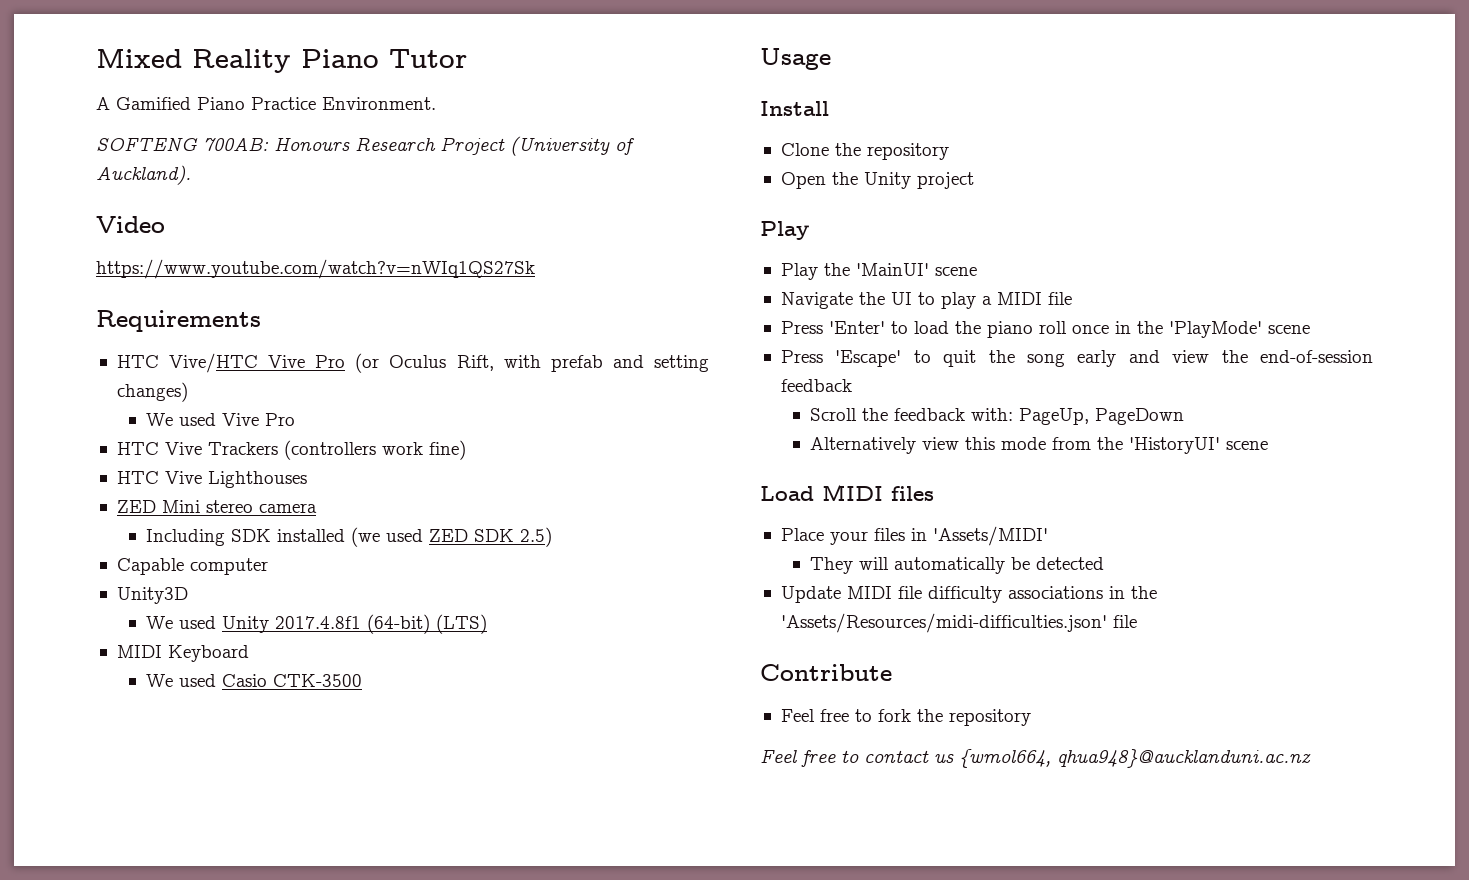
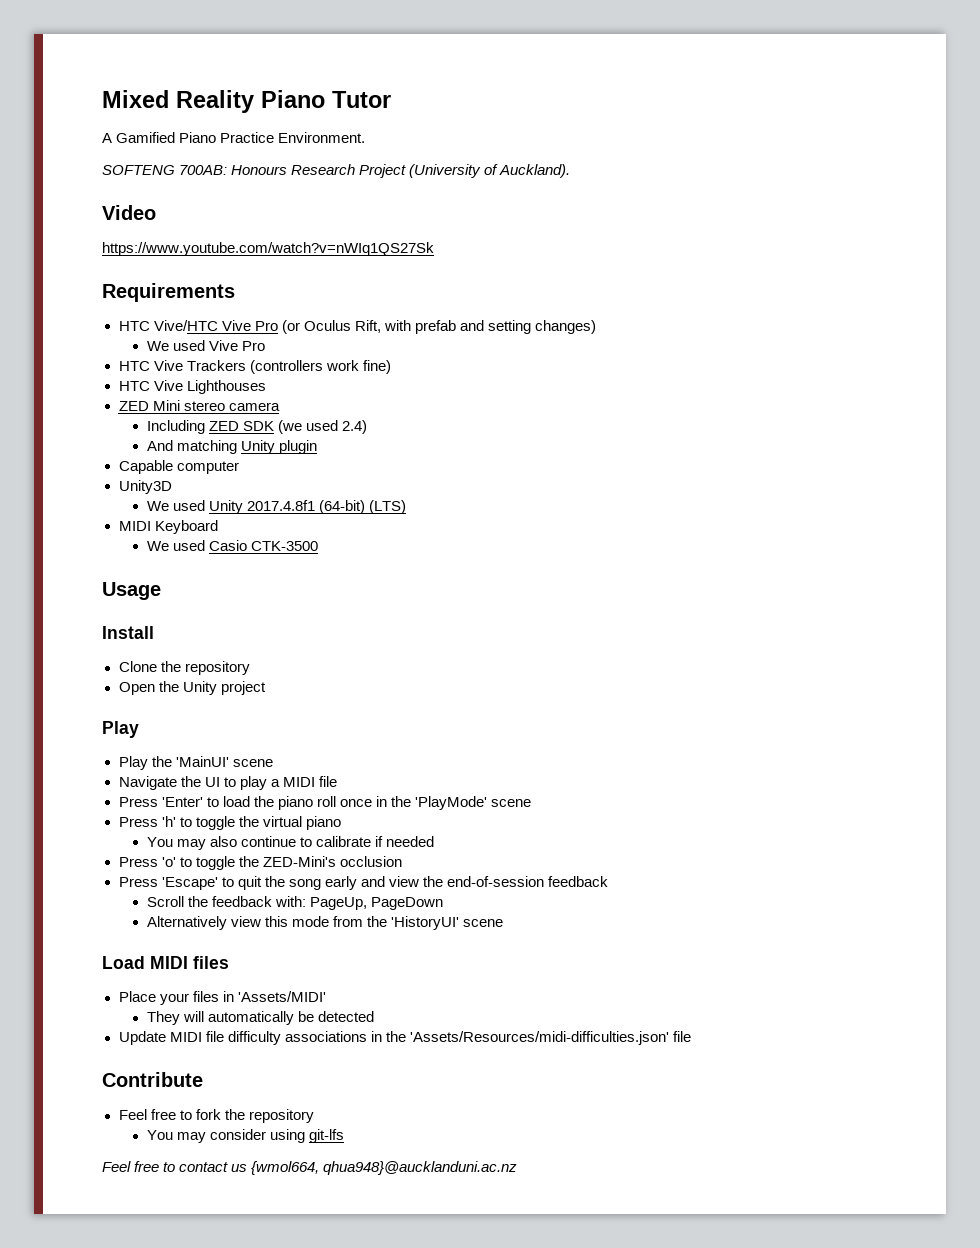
[231,527,553,547] SDK installed (we used ZED SDK 2.5) -> [208,420,367,434] [146,440,317,454] ZED SDK (we used 2.4) // And matching Unity plugin
(1310, 329) none -> [118,816,341,830] [146,836,434,850] [118,856,402,870] // Press 'h' to toggle the virtual piano // You may also continue to calibrate if needed // Press 'o' to toggle the ZED-Mini's occlusion
(1031, 717) none -> [146,1129,344,1143] // You may consider using git-lfs

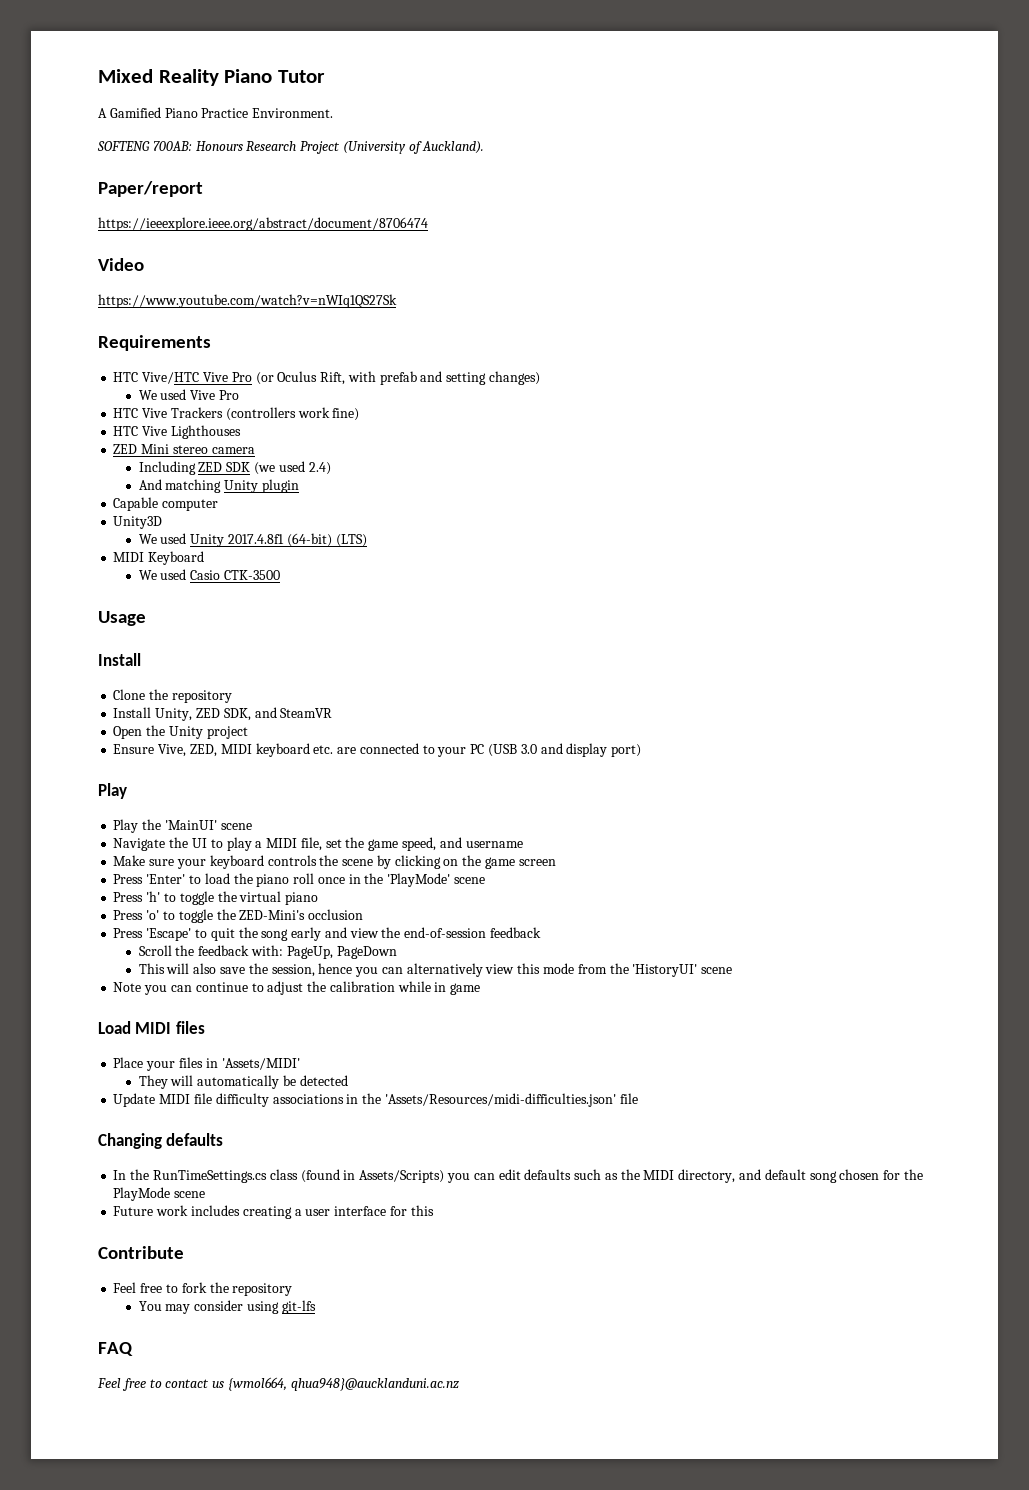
(571, 171) none -> [98,181,203,197] [98,217,428,231] // Paper/report // https://ieeexplore.ieee.org/abstract/document/8706474
[118,681,266,695] Open the Unity project -> [113,707,333,721] [113,725,248,739] [113,743,642,757] Install Unity, ZED SDK, and SteamVR // Open the Unity project // Ensure Vive, ZED, MIDI keyboard etc. are connected to your PC (USB 3.0 and display port)
[318,776,337,787] file -> [300,837,523,851] [113,855,556,869] file, set the game speed, and username // Make sure your keyboard controls the scene by clicking on the game screen
[146,836,434,850] // You may also continue to calibrate if needed -> (319, 898) none
[146,916,227,930] Alternatively -> [138,963,483,977] This will also save the session, hence you can alternatively
(503, 923) none -> [113,981,481,995] // Note you can continue to adjust the calibration while in game
(691, 1036) none -> [98,1133,224,1149] [113,1169,923,1183] [113,1187,206,1201] [113,1205,434,1219] // Changing defaults // In the RunTimeSettings.cs class (found in Assets/Scripts) you can edit defaults such as the MIDI directory, and default song chosen for the PlayMode scene // Future work includes creating a user interface for this
(344, 1136) none -> [98,1342,133,1356] // FAQ

